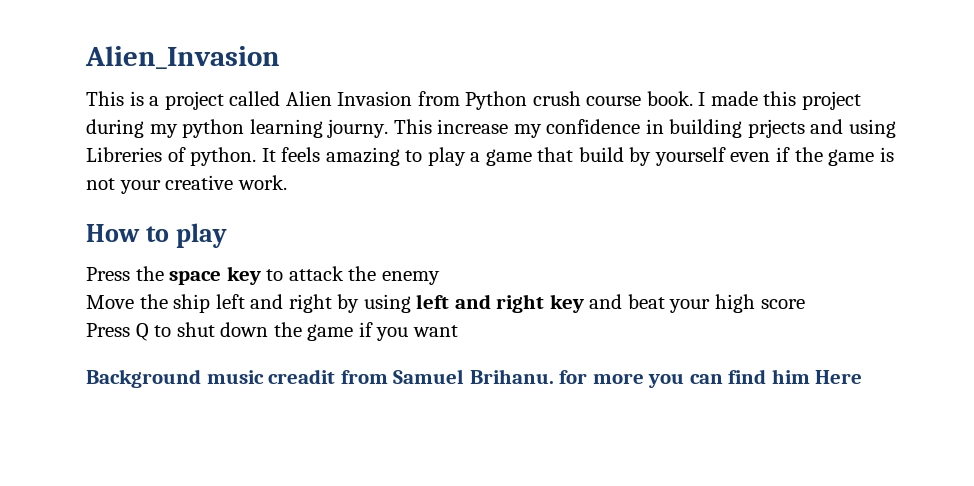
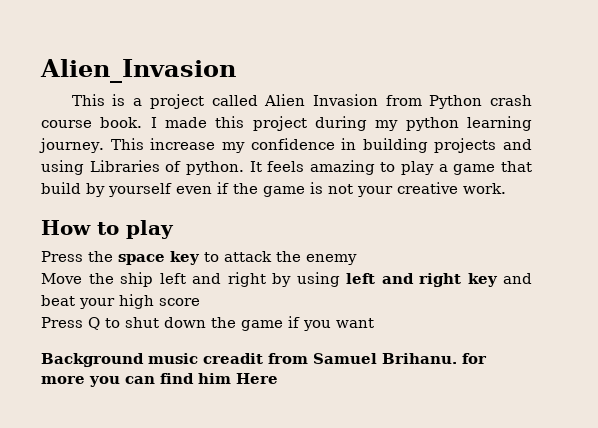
[532,91,581,106] crush -> [490,95,533,106] crash
[327,119,389,138] journy. -> [39,138,104,153] journey.
[747,119,805,138] prjects -> [434,138,497,153] projects
[86,147,162,162] Libreries -> [89,160,160,172] Libraries

